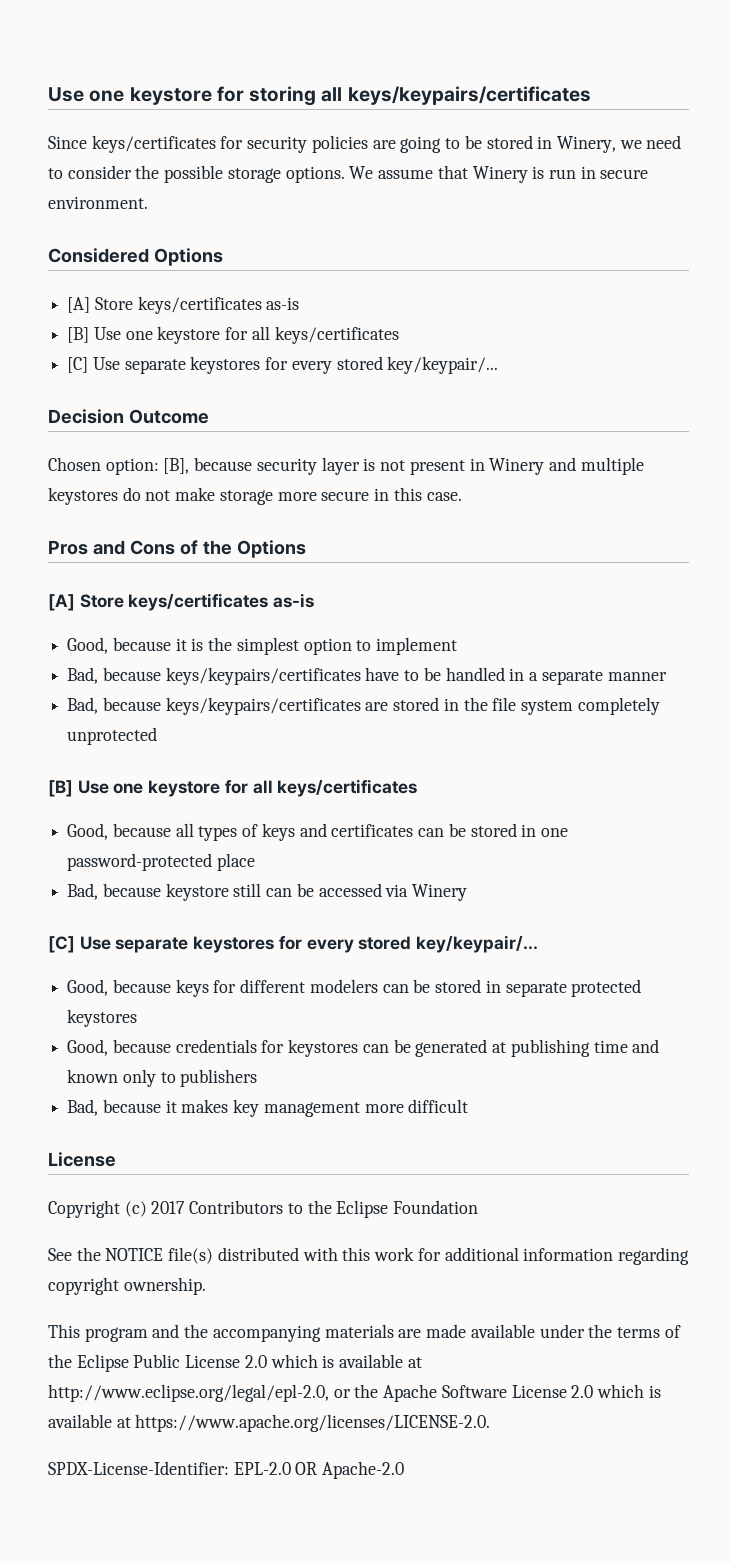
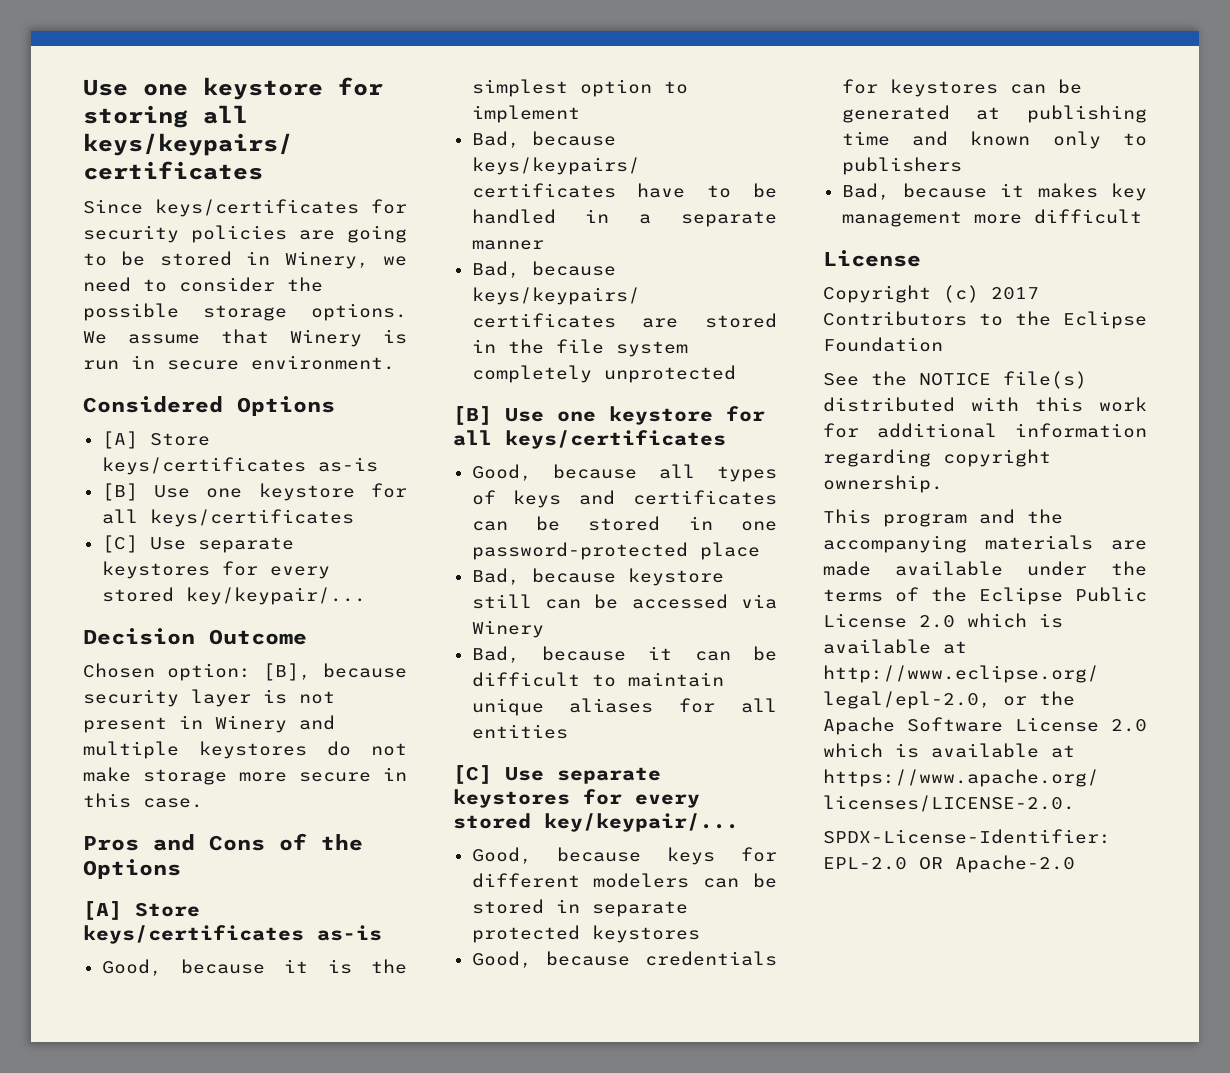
(468, 892) none -> [471,646,777,663] [471,672,724,687] [471,698,777,716] [471,724,568,739] // Bad, because it can be difficult to maintain unique aliases for all entities

